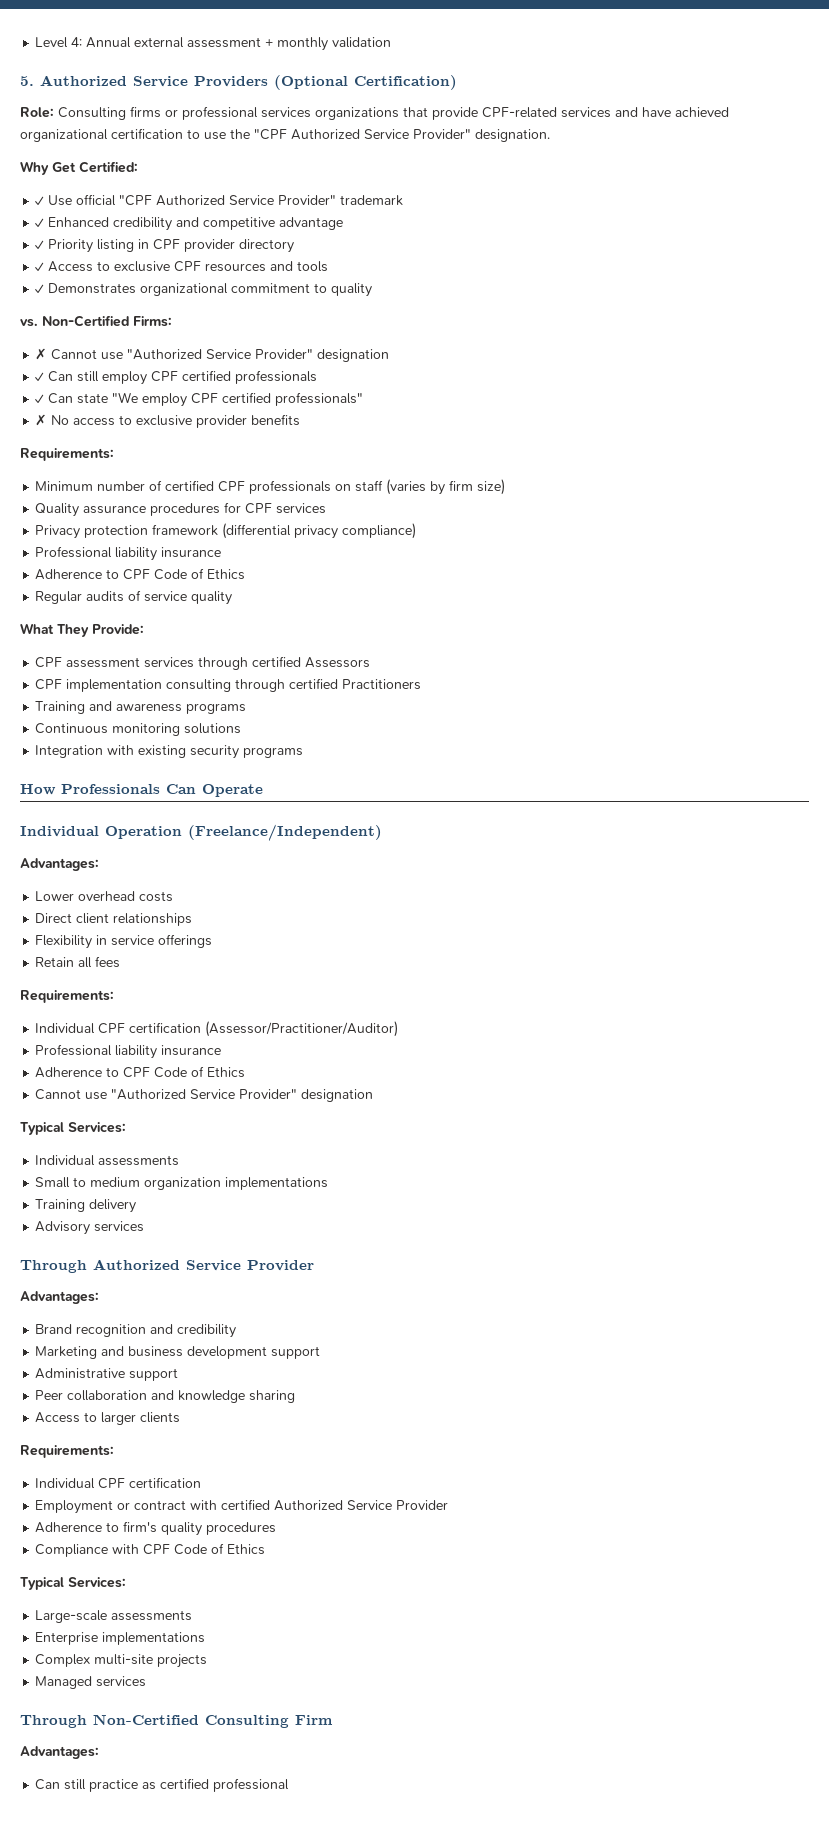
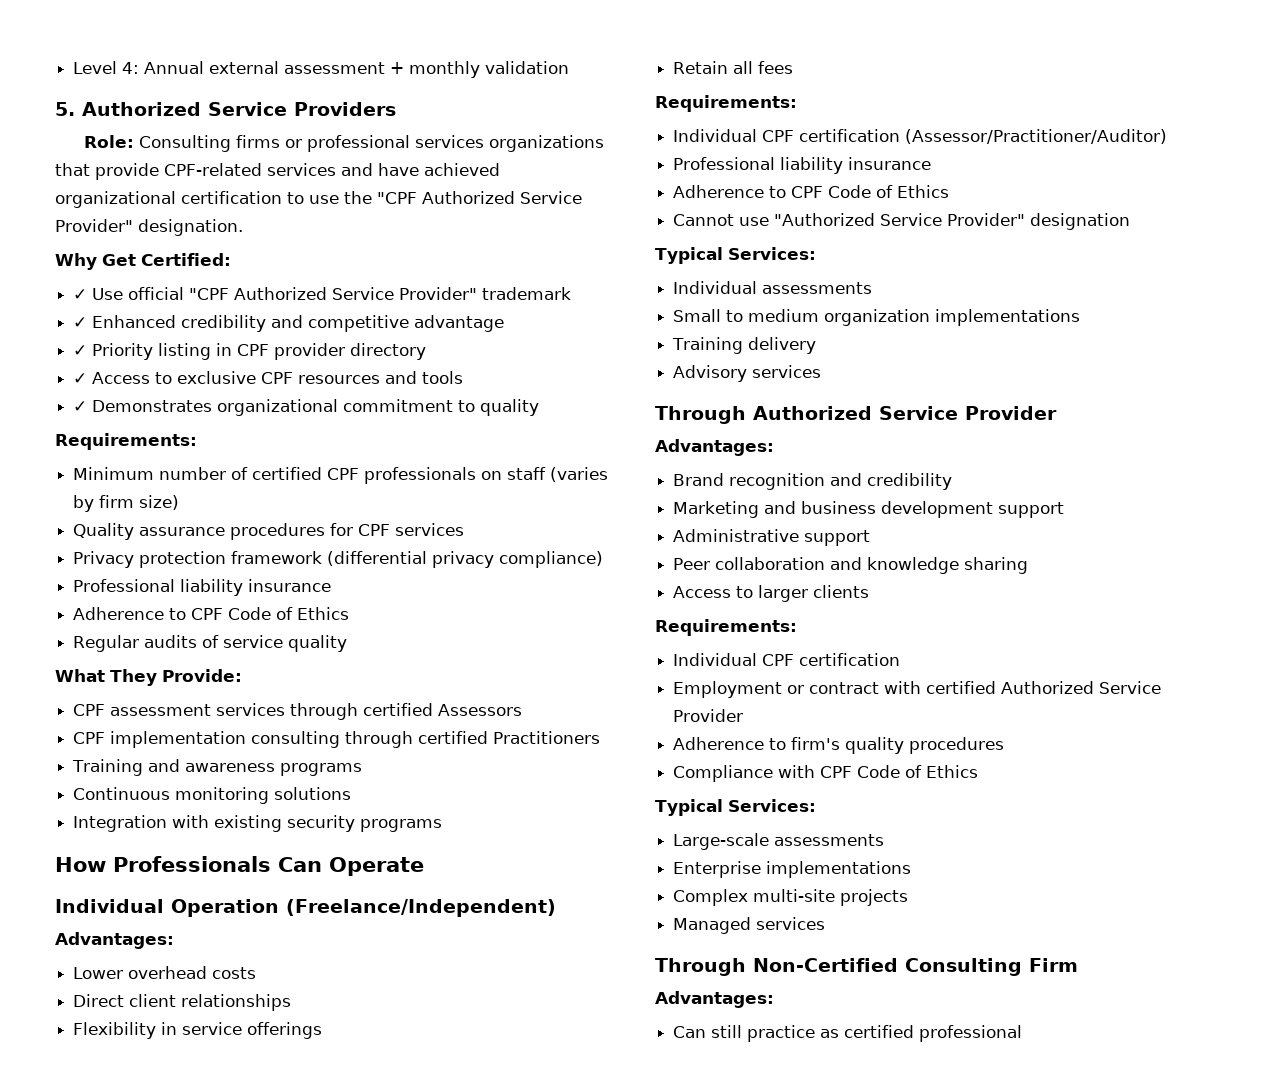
[274,75,457,90] (Optional Certification) -> (396, 109) none
[20,315,172,327] [35,348,390,362] [35,370,318,385] [35,392,364,407] [35,414,301,428] // vs. Non-Certified Firms: // ✗ Cannot use "Authorized Service Provider" designation // ✓ Can still employ CPF certified professionals // ✓ Can state "We employ CPF certified professionals" // ✗ No access to exclusive provider benefits -> (540, 407) none

